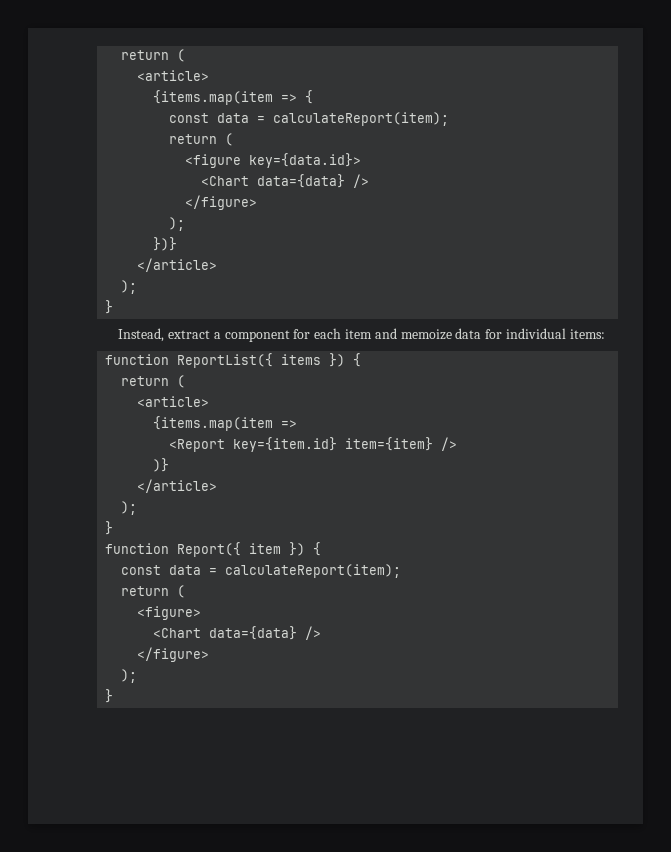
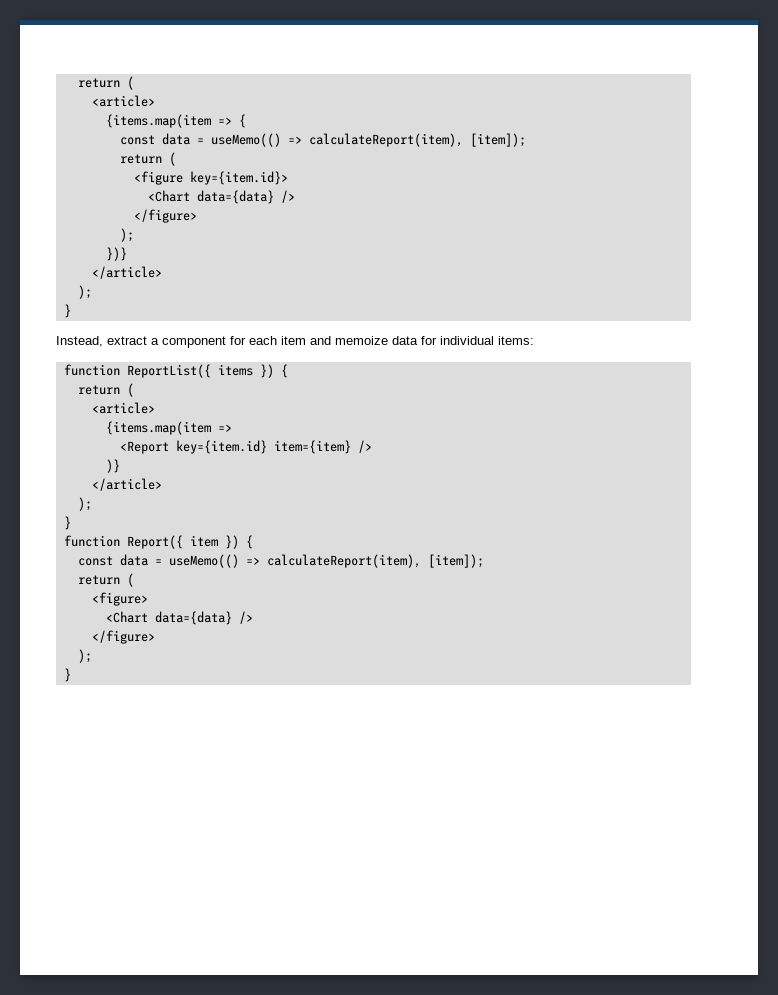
[273,112,450,126] calculateReport(item); -> [210,133,526,147] useMemo(() => calculateReport(item), [item]);
[249,153,362,168] key={data.id}> -> [189,171,288,185] key={item.id}>
[225,564,402,578] calculateReport(item); -> [168,554,484,568] useMemo(() => calculateReport(item), [item]);

